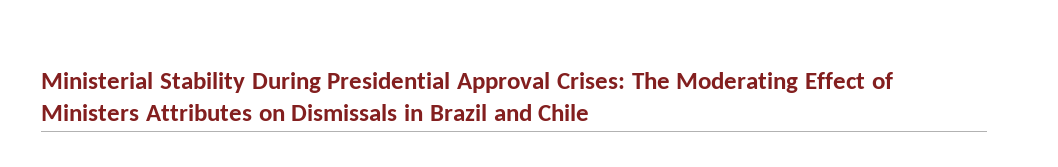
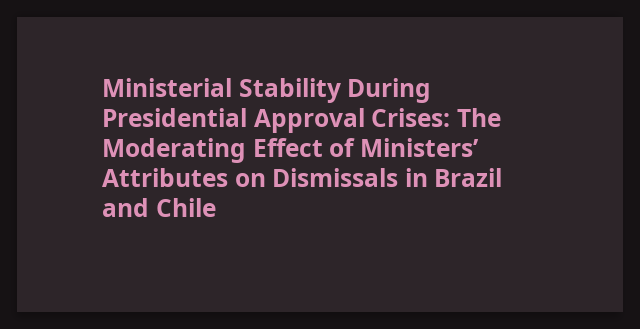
[41,104,139,121] Ministers -> [359,138,479,157] Ministers’

